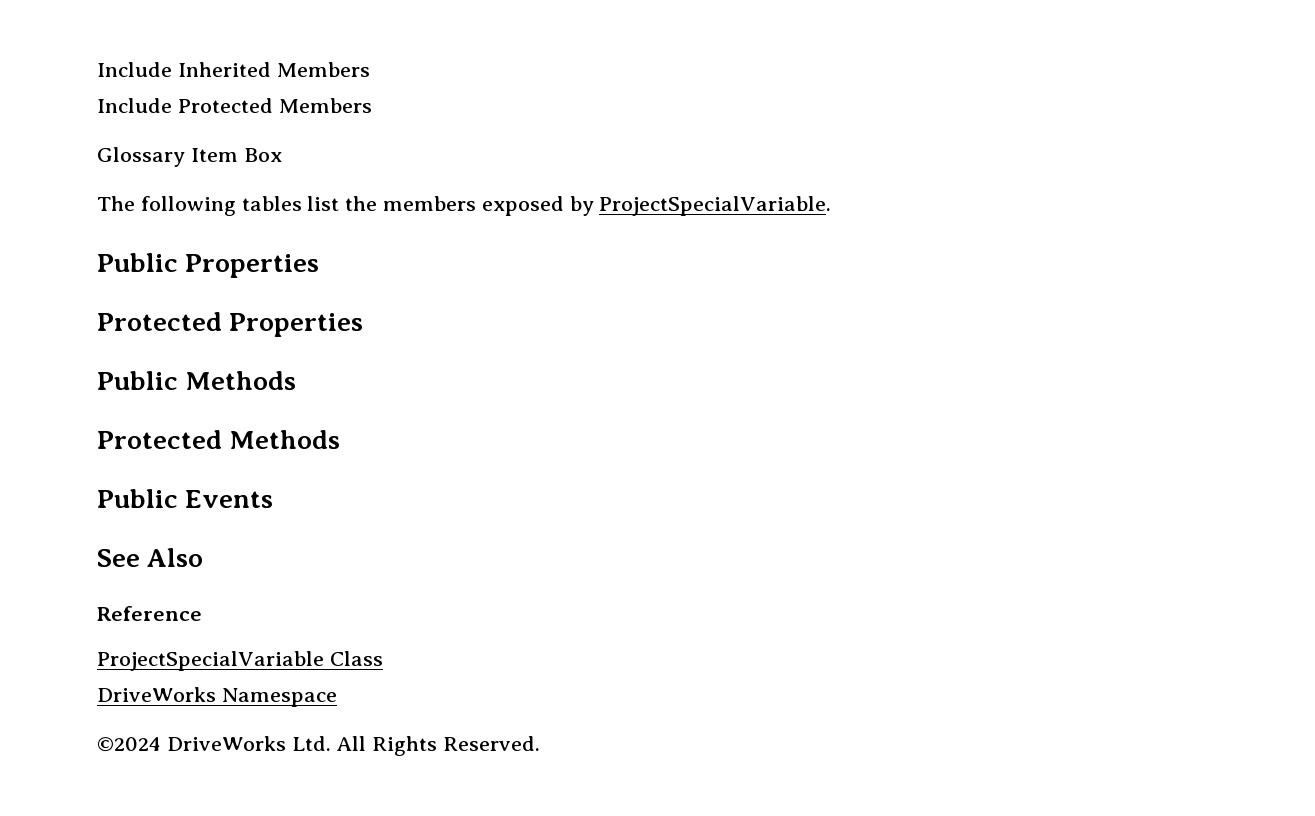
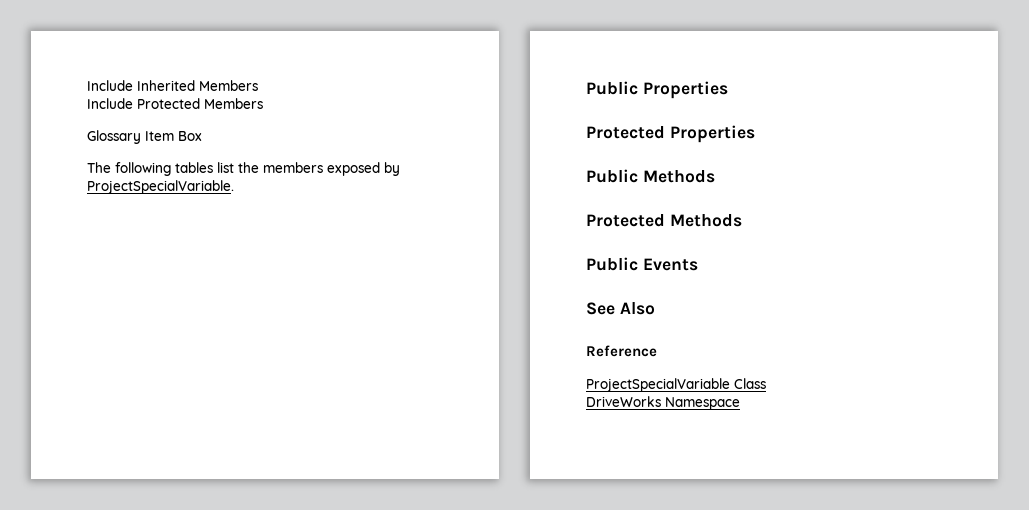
[97,736,541,756] // ©2024 DriveWorks Ltd. All Rights Reserved. -> (740, 403) none

